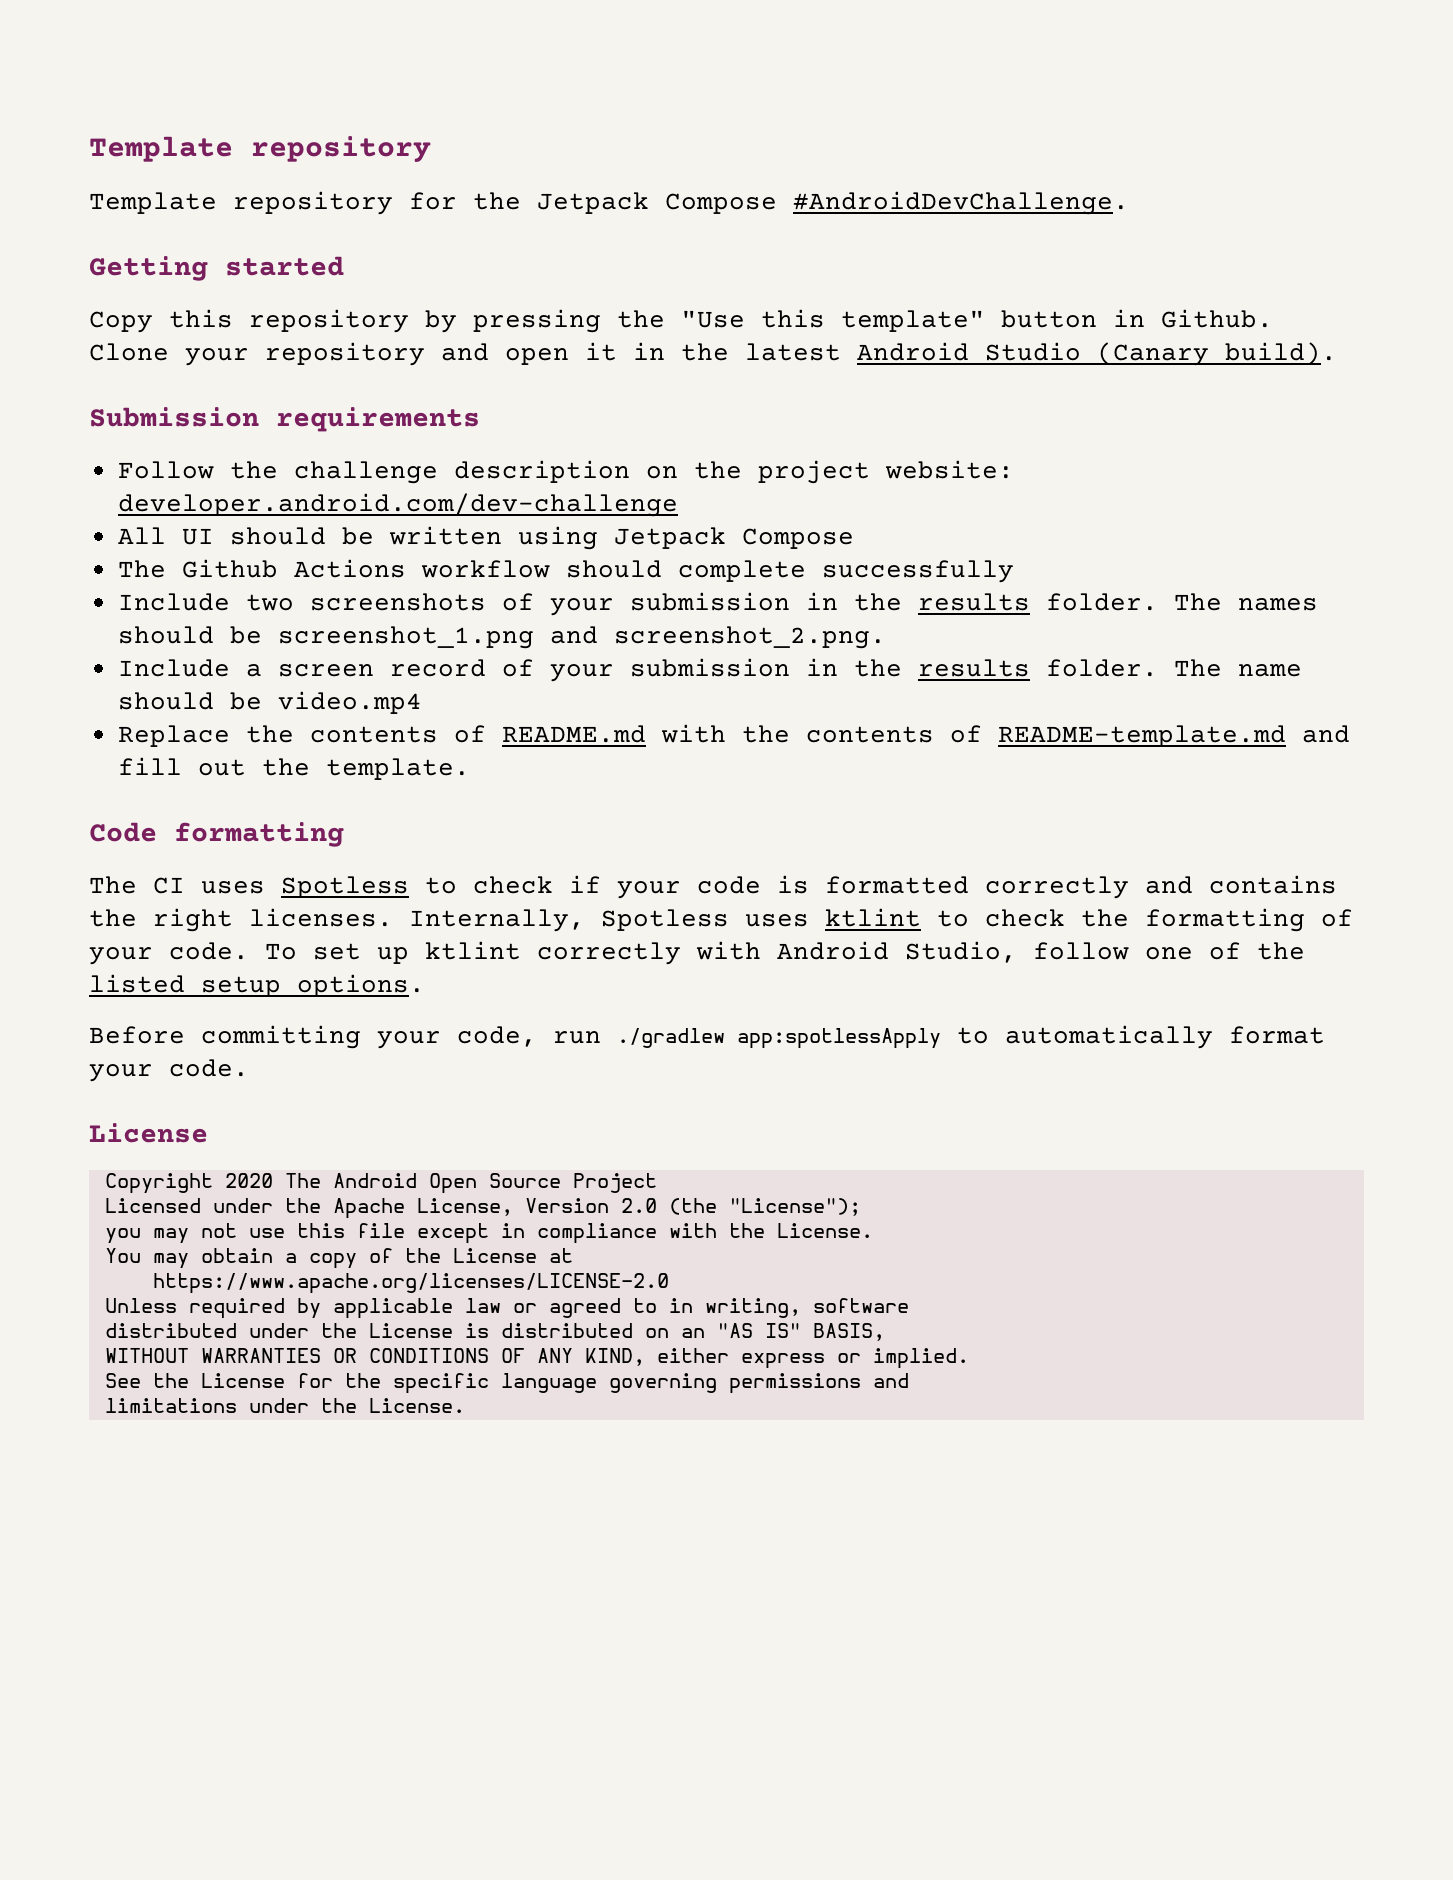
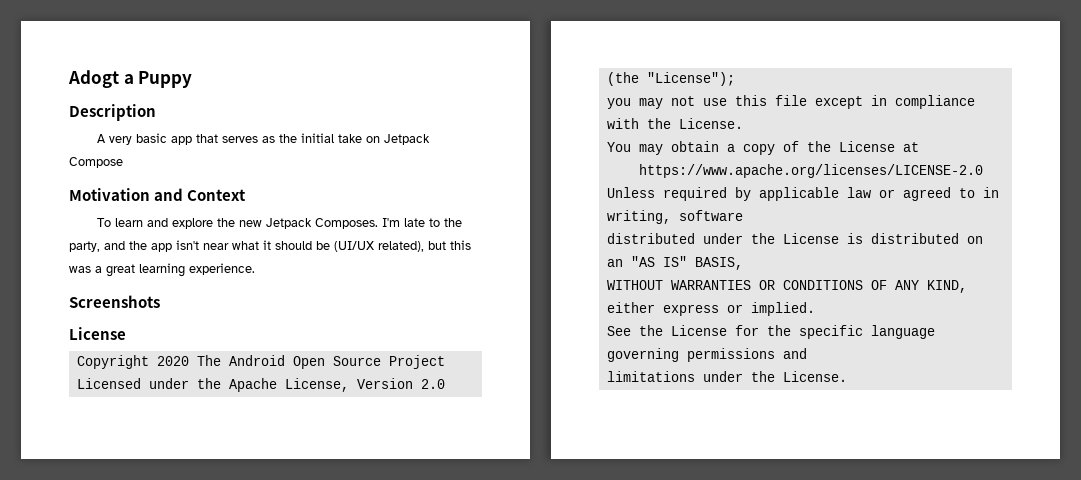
[89,136,431,163] [89,191,1129,215] [89,256,344,281] [89,309,1273,333] [89,342,1337,366] [89,407,480,432] [117,460,1014,484] [117,493,678,517] [117,526,854,550] [117,559,1014,583] [117,592,1318,616] [117,626,886,649] [117,658,1302,682] [117,691,422,714] [117,724,1350,747] [117,757,470,780] [89,822,344,847] [89,875,1337,899] [89,908,1353,932] [89,941,1305,965] [89,974,425,997] [89,1025,1325,1049] [89,1059,249,1082] Template repository // Template repository for the Jetpack Compose #AndroidDevChallenge. // Getting started // Copy this repository by pressing the "Use this template" button in Github. Clone your repository and open it in the latest Android Studio (Canary build). // Submission requirements // Follow the challenge description on the project website: developer.android.com/dev-challenge // All UI should be written using Jetpack Compose // The Github Actions workflow should complete successfully // Include two screenshots of your submission in the results folder. The names should be screenshot_1.png and screenshot_2.png. // Include a screen record of your submission in the results folder. The name should be video.mp4 // Replace the contents of README.md with the contents of README-template.md and fill out the template. // Code formatting // The CI uses Spotless to check if your code is formatted correctly and contains the right licenses. Internally, Spotless uses ktlint to check the formatting of your code. To set up ktlint correctly with Android Studio, follow one of the listed setup options. // Before committing your code, run ./gradlew app:spotlessApply to automatically format your code. -> [68,70,193,88] [69,104,156,121] [96,133,430,145] [69,157,123,168] [69,188,247,201] [96,218,462,229] [69,240,471,252] [69,263,255,277] [69,295,160,308] Adogt a Puppy // Description // A very basic app that serves as the initial take on Jetpack Compose // Motivation and Context // To learn and explore the new Jetpack Composes. I'm late to the party, and the app isn't near what it should be (UI/UX related), but this was a great learning experience. // Screenshots

